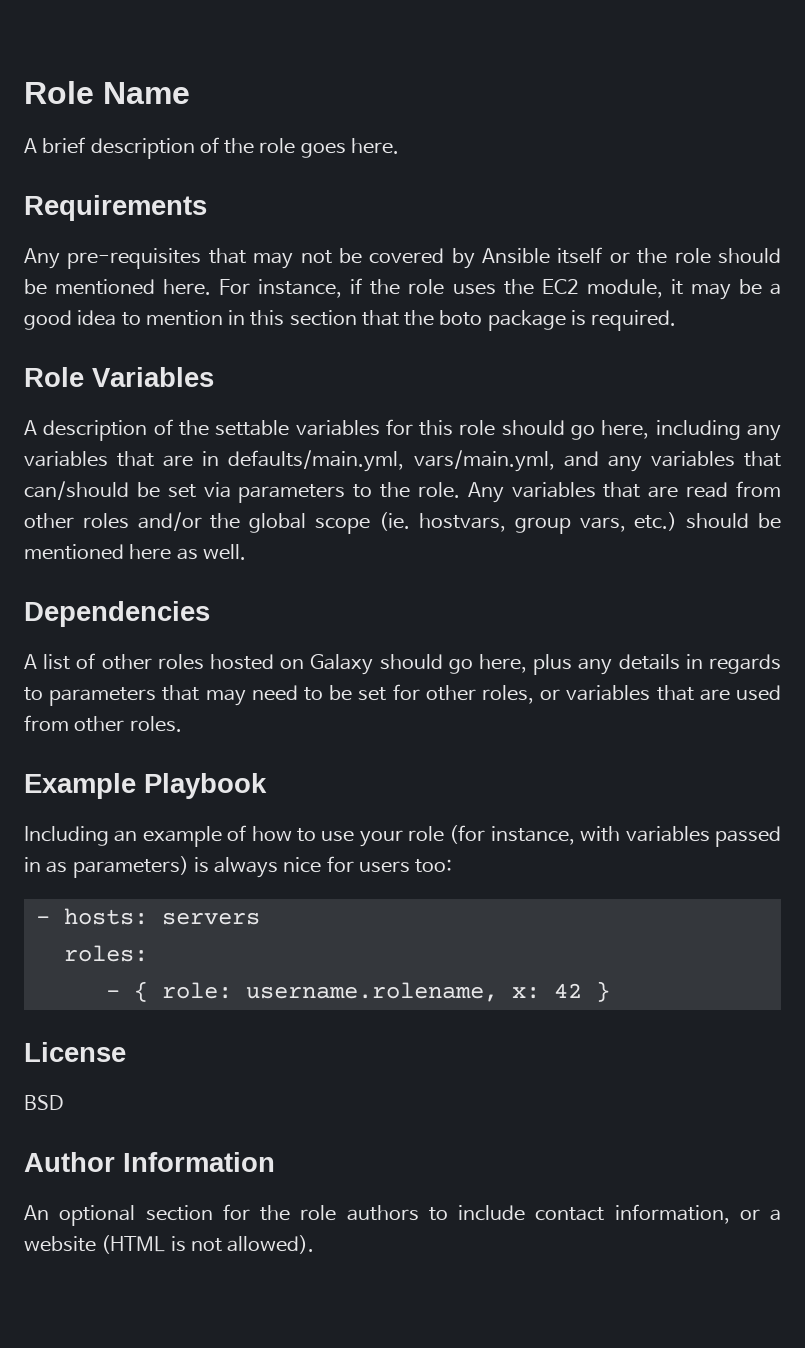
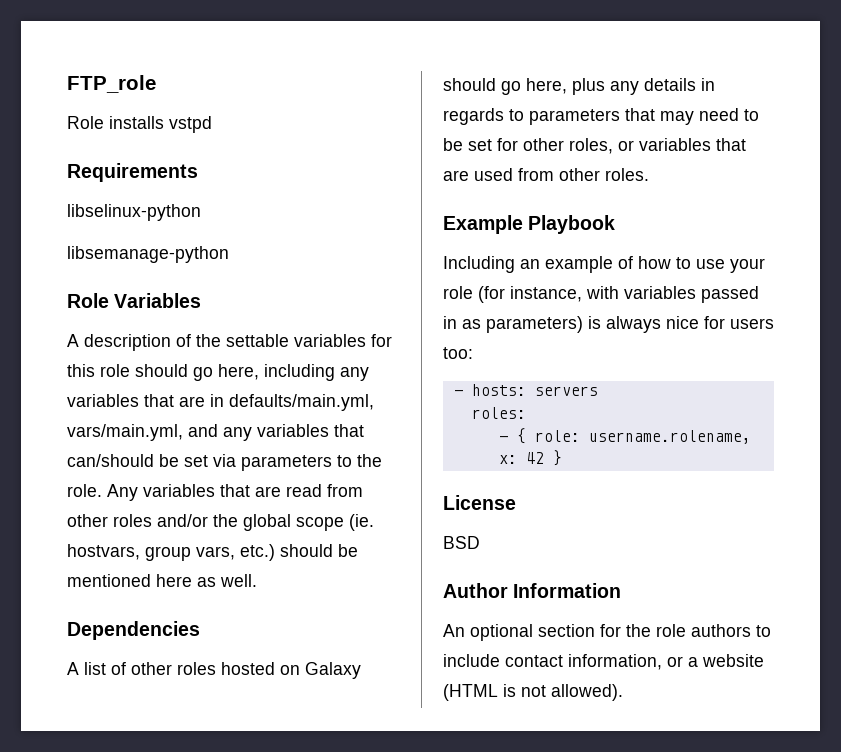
[24,81,190,104] [24,137,399,159] [24,195,207,221] [24,247,782,269] [24,278,782,300] [24,310,677,331] Role Name // A brief description of the role goes here. // Requirements // Any pre-requisites that may not be covered by Ansible itself or the role should be mentioned here. For instance, if the role uses the EC2 module, it may be a good idea to mention in this section that the boto package is required. -> [67,75,156,93] [67,116,212,133] [67,163,198,182] [67,204,201,221] [67,246,229,263] FTP_role // Role installs vstpd // Requirements // libselinux-python // libsemanage-python

